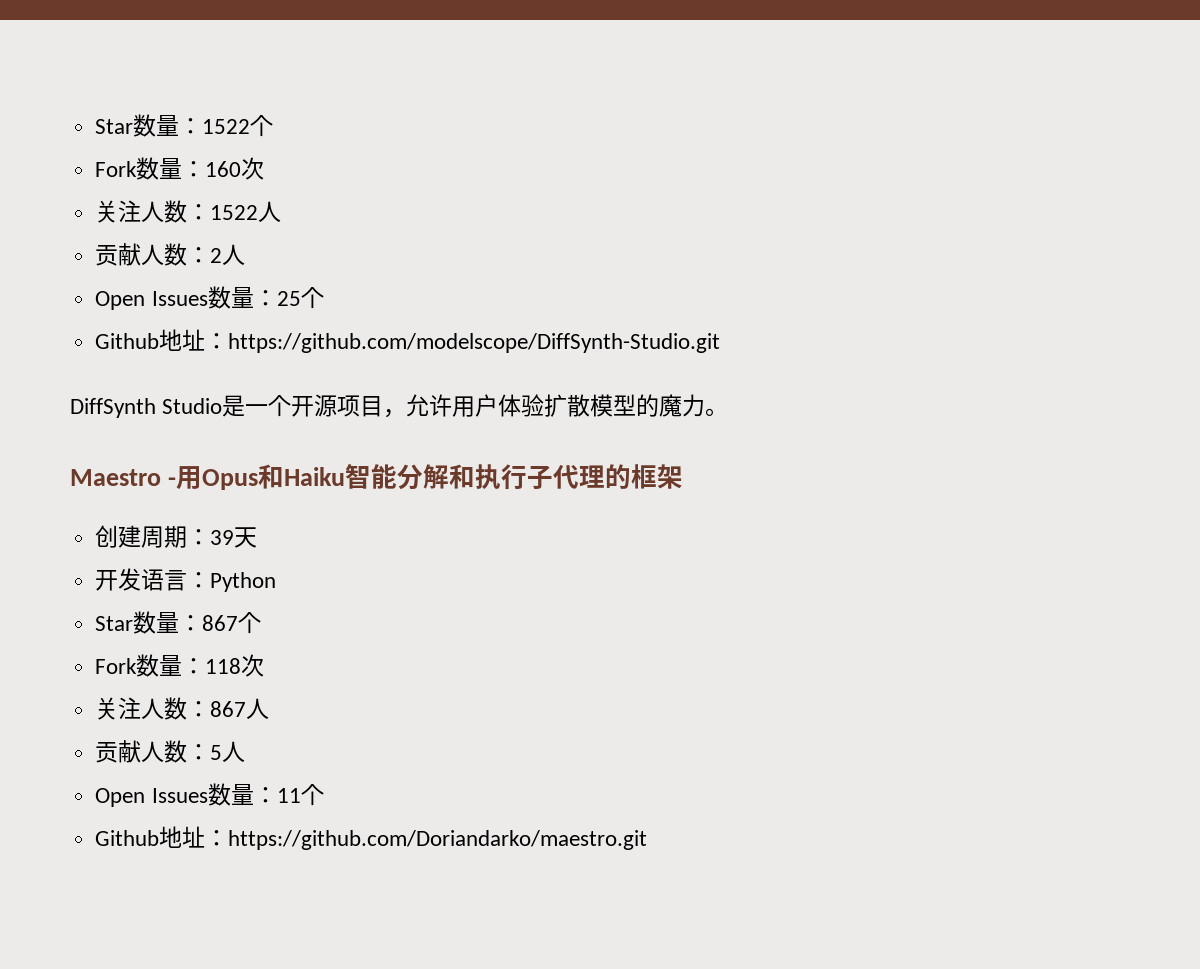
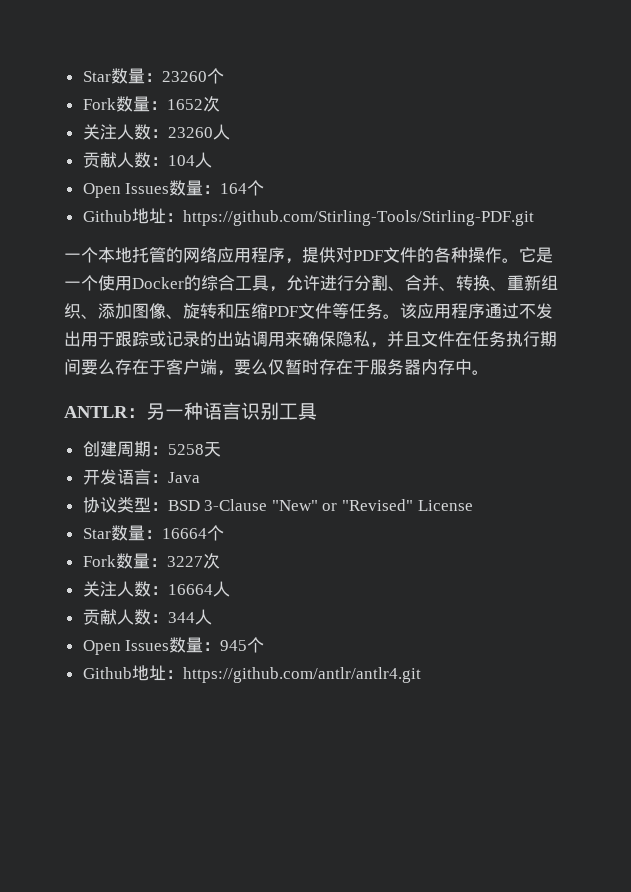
[95,114,274,137] [95,157,265,180] [95,200,282,223] [95,243,246,266] [95,286,324,310] [95,329,721,353] [70,394,729,418] [70,464,683,490] Star数量：1522个 // Fork数量：160次 // 关注人数：1522人 // 贡献人数：2人 // Open Issues数量：25个 // Github地址：https://github.com/modelscope/DiffSynth-Studio.git // DiffSynth Studio是一个开源项目，允许用户体验扩散模型的魔力。 // Maestro -用Opus和Haiku智能分解和执行子代理的框架 -> [82,68,224,84] [82,96,220,112] [82,124,230,140] [82,152,212,168] [82,180,265,198] [82,208,534,226] [64,247,553,264] [64,275,558,292] [64,303,553,319] [64,331,557,348] [64,359,489,376] [64,402,317,420] Star数量：23260个 // Fork数量：1652次 // 关注人数：23260人 // 贡献人数：104人 // Open Issues数量：164个 // Github地址：https://github.com/Stirling-Tools/Stirling-PDF.git // 一个本地托管的网络应用程序，提供对PDF文件的各种操作。它是一个使用Docker的综合工具，允许进行分割、合并、转换、重新组织、添加图像、旋转和压缩PDF文件等任务。该应用程序通过不发出用于跟踪或记录的出站调用来确保隐私，并且文件在任务执行期间要么存在于客户端，要么仅暂时存在于服务器内存中。 // ANTLR：另一种语言识别工具
[210,530,235,545] 39 -> [167,444,204,455] 5258
[210,572,277,592] [95,611,262,634] [95,654,265,677] [95,697,270,720] [95,740,246,763] [95,783,324,807] [95,826,648,850] Python // Star数量：867个 // Fork数量：118次 // 关注人数：867人 // 贡献人数：5人 // Open Issues数量：11个 // Github地址：https://github.com/Doriandarko/maestro.git -> [167,472,200,483] [82,497,473,513] [82,525,224,541] [82,553,220,569] [82,581,230,597] [82,609,212,625] [82,637,265,655] [82,665,421,683] Java // 协议类型：BSD 3-Clause "New" or "Revised" License // Star数量：16664个 // Fork数量：3227次 // 关注人数：16664人 // 贡献人数：344人 // Open Issues数量：945个 // Github地址：https://github.com/antlr/antlr4.git

